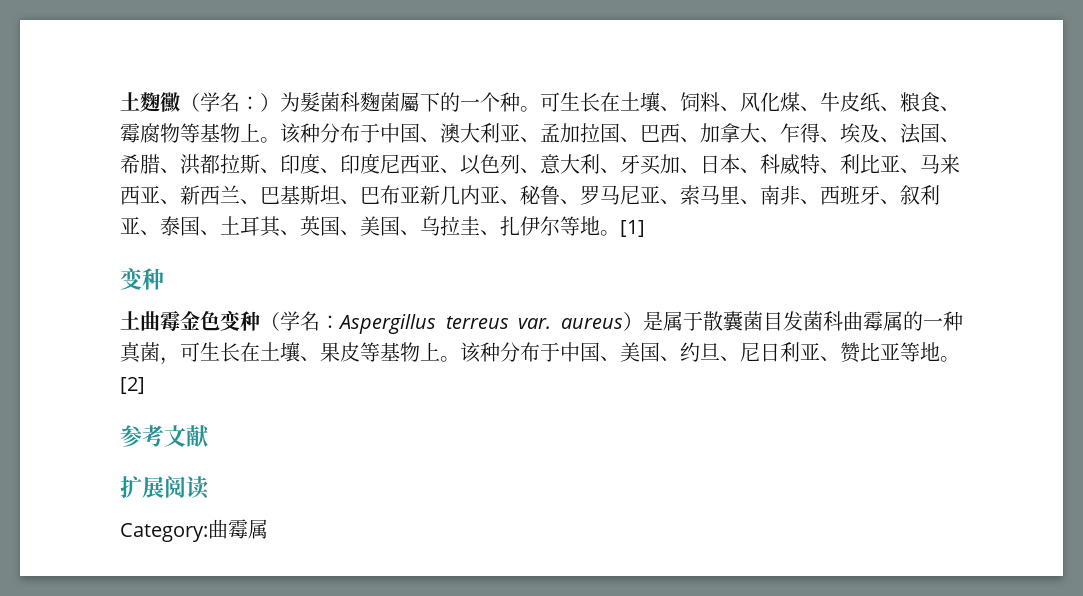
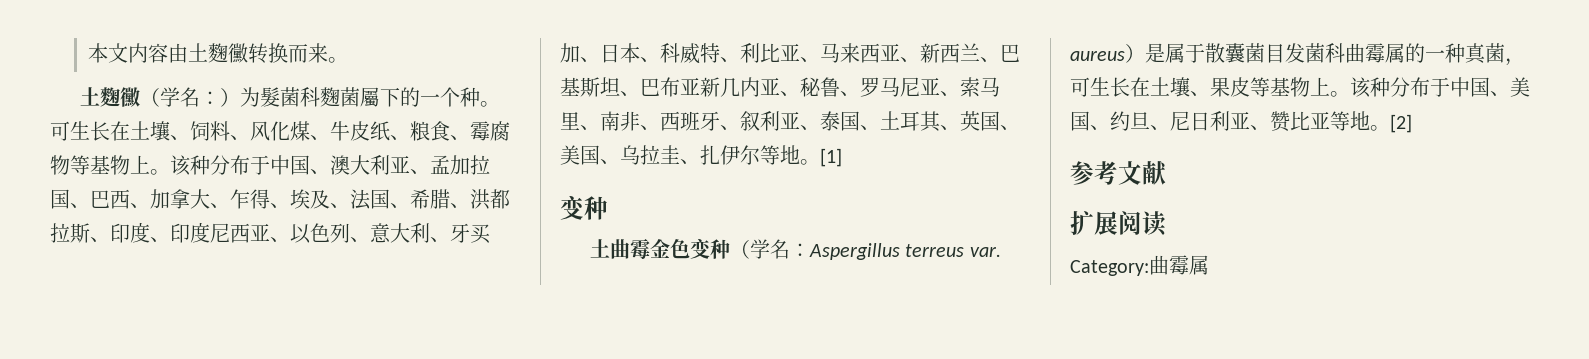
(120, 101) none -> [87,43,348,64] 本文内容由土麴黴转换而来。 //

